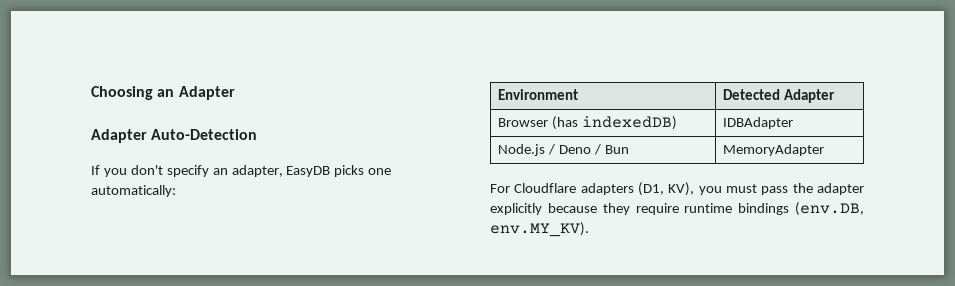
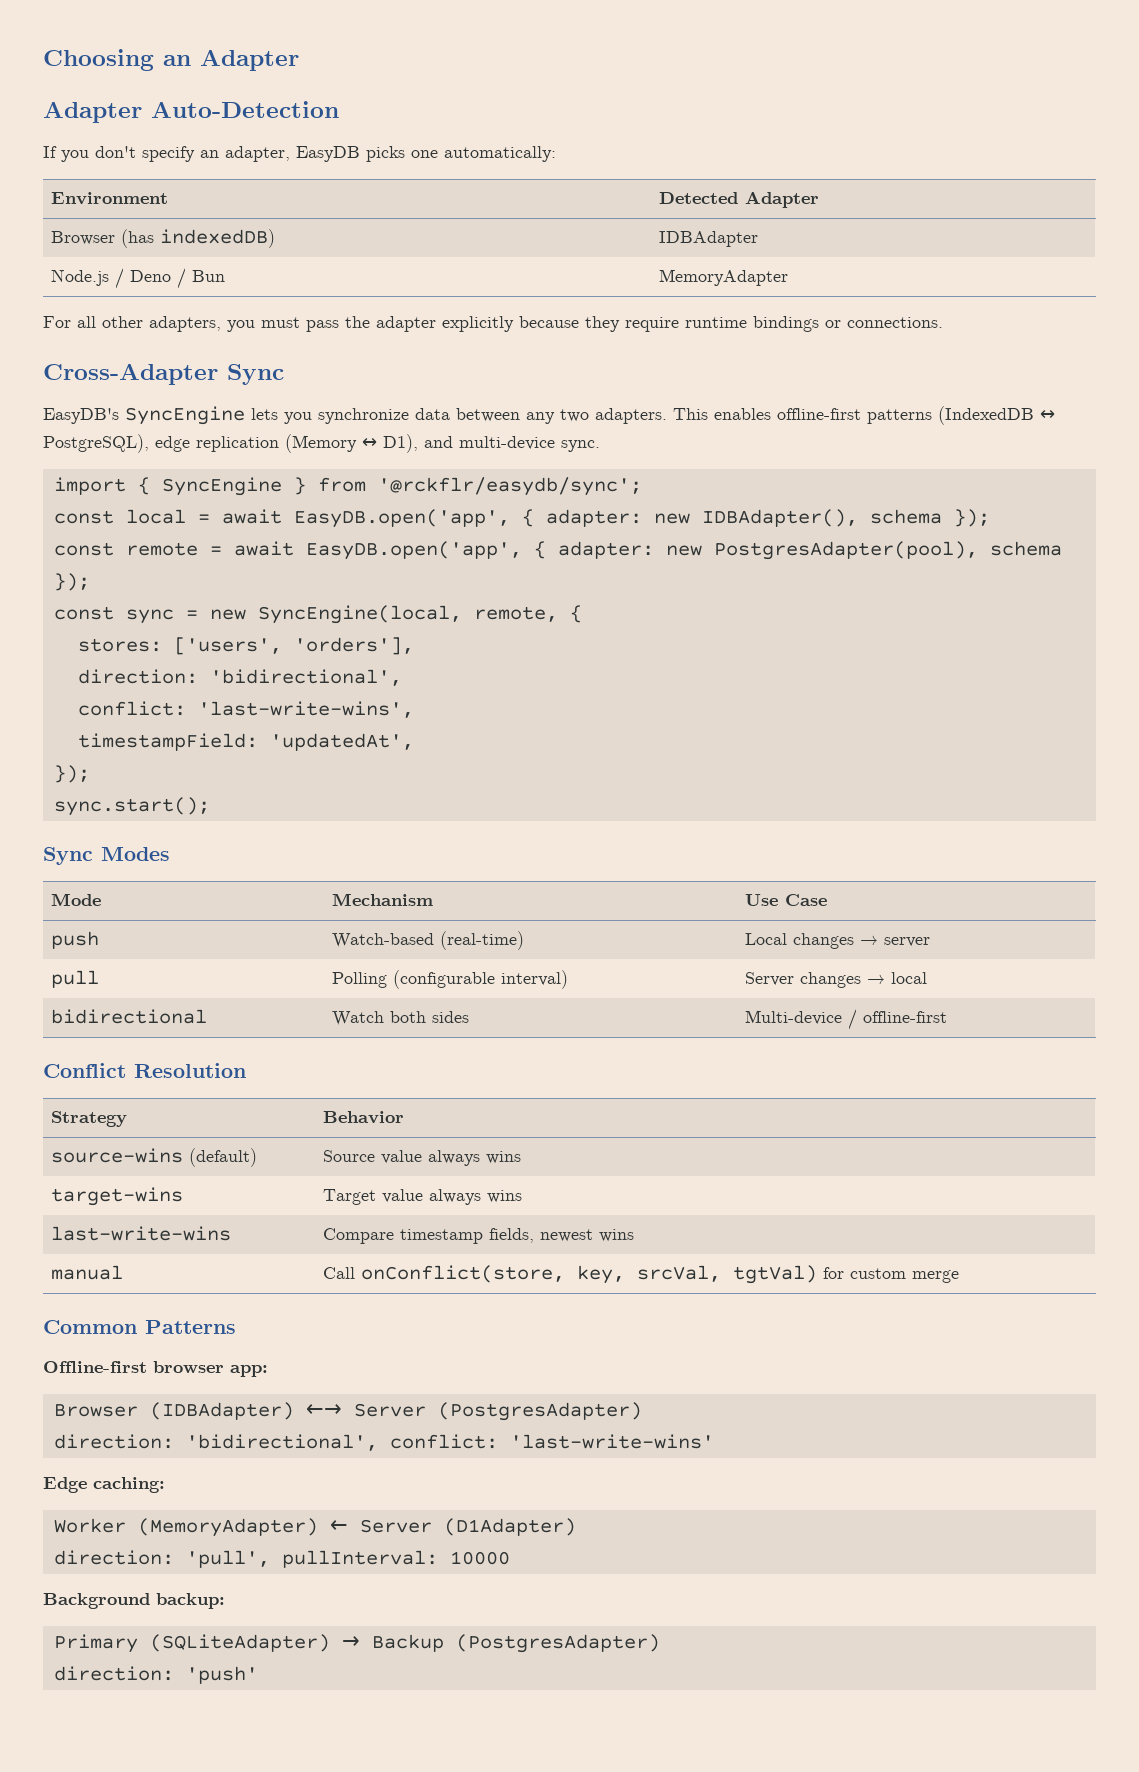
[514,182,695,196] Cloudflare adapters (D1, KV), -> [77,316,221,332] all other adapters,
[795,202,864,216] [490,222,589,237] (env.DB, env.MY_KV). -> [825,317,943,328] [43,363,284,385] [43,406,1055,425] [43,434,600,453] [53,477,642,496] [53,509,990,528] [53,541,1062,560] [53,573,90,591] [53,605,582,624] [77,637,414,655] [77,669,402,686] [77,701,414,718] [77,733,414,751] [53,765,90,783] [53,797,210,816] [43,847,170,865] [50,893,101,906] [331,893,433,906] [744,894,827,906] [50,931,99,949] [331,931,524,950] [744,933,930,949] [50,970,99,988] [331,970,568,989] [744,972,927,988] [50,1009,207,1024] [331,1011,469,1026] [744,1009,947,1030] [43,1063,246,1078] [50,1111,127,1127] [322,1111,404,1124] [50,1148,257,1167] [322,1150,521,1166] [50,1187,183,1206] [322,1189,522,1205] [50,1226,231,1241] [322,1228,634,1244] [50,1265,123,1280] [322,1265,959,1284] [43,1320,236,1334] [43,1361,268,1377] [53,1402,642,1421] [53,1434,714,1451] [43,1477,165,1493] [53,1518,576,1537] [53,1550,510,1568] [43,1593,225,1609] [53,1634,660,1653] [53,1666,258,1684] or connections. // Cross-Adapter Sync // EasyDB's SyncEngine lets you synchronize data between any two adapters. This enables offline-first patterns (IndexedDB ↔ PostgreSQL), edge replication (Memory ↔ D1), and multi-device sync. // import { SyncEngine } from '@rckflr/easydb/sync'; // const local = await EasyDB.open('app', { adapter: new IDBAdapter(), schema }); // const remote = await EasyDB.open('app', { adapter: new PostgresAdapter(pool), schema }); // const sync = new SyncEngine(local, remote, { // stores: ['users', 'orders'], // direction: 'bidirectional', // conflict: 'last-write-wins', // timestampField: 'updatedAt', // }); // sync.start(); // Sync Modes // Mode | Mechanism | Use Case // push | Watch-based (real-time) | Local changes → server // pull | Polling (configurable interval) | Server changes → local // bidirectional | Watch both sides | Multi-device / offline-first // Conflict Resolution // Strategy | Behavior // source-wins (default) | Source value always wins // target-wins | Target value always wins // last-write-wins | Compare timestamp fields, newest wins // manual | Call onConflict(store, key, srcVal, tgtVal) for custom merge // Common Patterns // Offline-first browser app: // Browser (IDBAdapter) ←→ Server (PostgresAdapter) // direction: 'bidirectional', conflict: 'last-write-wins' // Edge caching: // Worker (MemoryAdapter) ← Server (D1Adapter) // direction: 'pull', pullInterval: 10000 // Background backup: // Primary (SQLiteAdapter) → Backup (PostgresAdapter) // direction: 'push'

